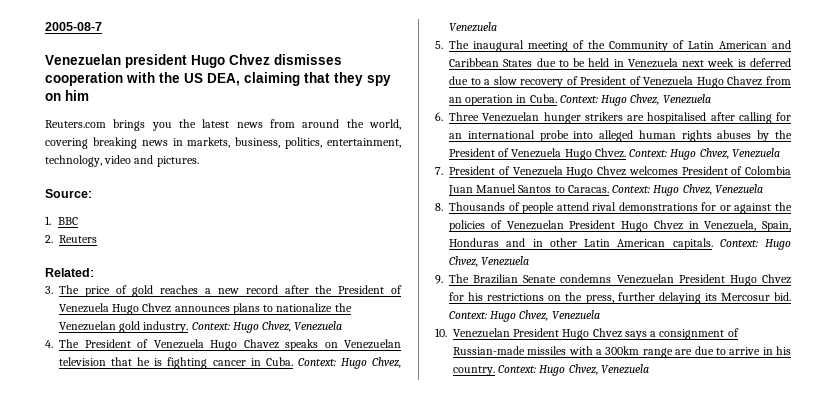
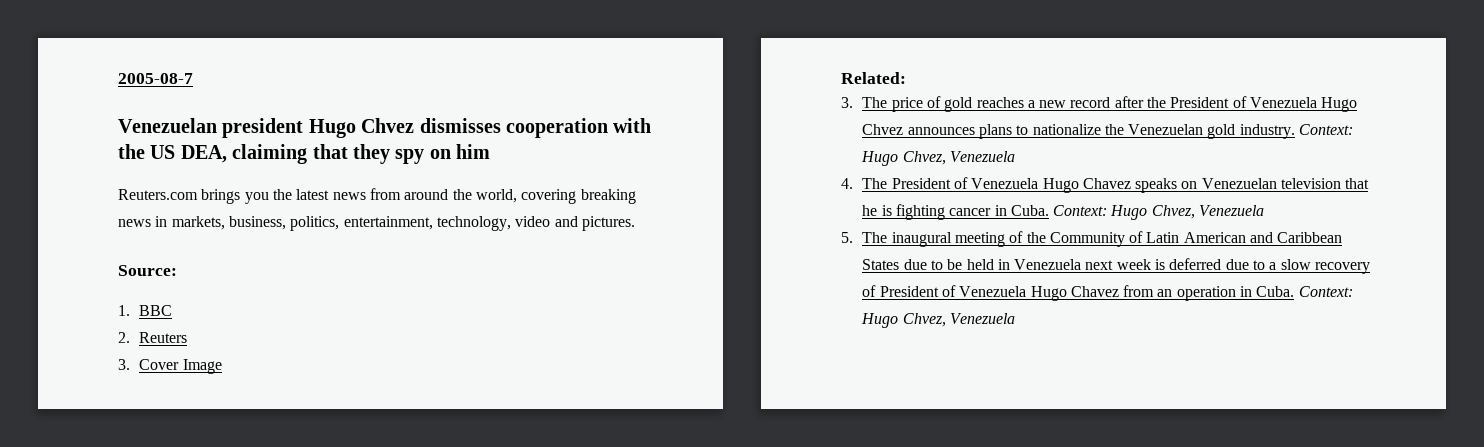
(97, 239) none -> [118,359,222,374] // 3. Cover Image
[435,112,791,124] [449,130,792,142] [449,148,780,160] [435,166,791,178] [448,184,763,196] [435,202,792,214] [449,220,791,232] [449,238,791,250] [449,256,530,267] [435,274,791,286] [449,292,791,304] [449,310,600,322] [435,328,739,340] [453,346,792,358] [453,364,649,376] // 6. Three Venezuelan hunger strikers are hospitalised after calling for an international probe into alleged human rights abuses by the President of Venezuela Hugo Chvez. Context: Hugo Chvez, Venezuela // 7. President of Venezuela Hugo Chvez welcomes President of Colombia Juan Manuel Santos to Caracas. Context: Hugo Chvez, Venezuela // 8. Thousands of people attend rival demonstrations for or against the policies of Venezuelan President Hugo Chvez in Venezuela, Spain, Honduras and in other Latin American capitals. Context: Hugo Chvez, Venezuela // 9. The Brazilian Senate condemns Venezuelan President Hugo Chvez for his restrictions on the press, further delaying its Mercosur bid. Context: Hugo Chvez, Venezuela // 10. Venezuelan President Hugo Chvez says a consignment of Russian-made missiles with a 300km range are due to arrive in his country. Context: Hugo Chvez, Venezuela -> (1015, 318) none

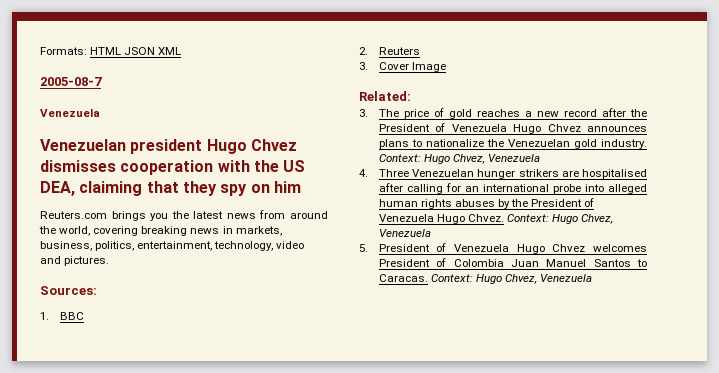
(118, 78) none -> [40,47,182,55] Formats: HTML JSON XML //
(193, 78) none -> [40,109,100,117] // Venezuela
[118,265,177,276] Source: -> [40,286,97,295] Sources:
[862,177,1370,193] [862,204,1049,220] The President of Venezuela Hugo Chavez speaks on Venezuelan television that he is fighting cancer in Cuba. -> [378,169,647,179] [378,183,647,194] [378,198,595,209] [378,214,505,224] Three Venezuelan hunger strikers are hospitalised after calling for an international probe into alleged human rights abuses by the President of Venezuela Hugo Chvez.
[862,231,1343,247] [862,258,1371,274] [862,285,1295,301] The inaugural meeting of the Community of Latin American and Caribbean States due to be held in Venezuela next week is deferred due to a slow recovery of President of Venezuela Hugo Chavez from an operation in Cuba. -> [378,243,647,254] [378,258,647,267] [378,274,428,282] President of Venezuela Hugo Chvez welcomes President of Colombia Juan Manuel Santos to Caracas.

